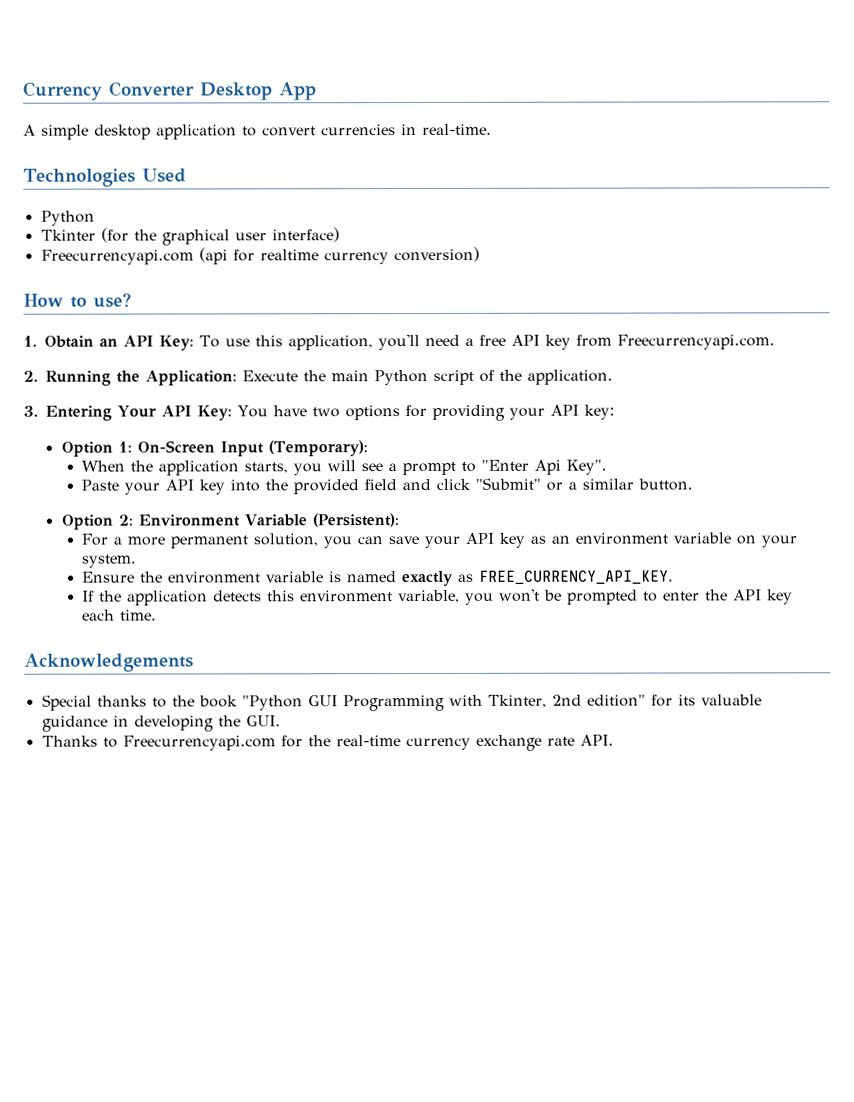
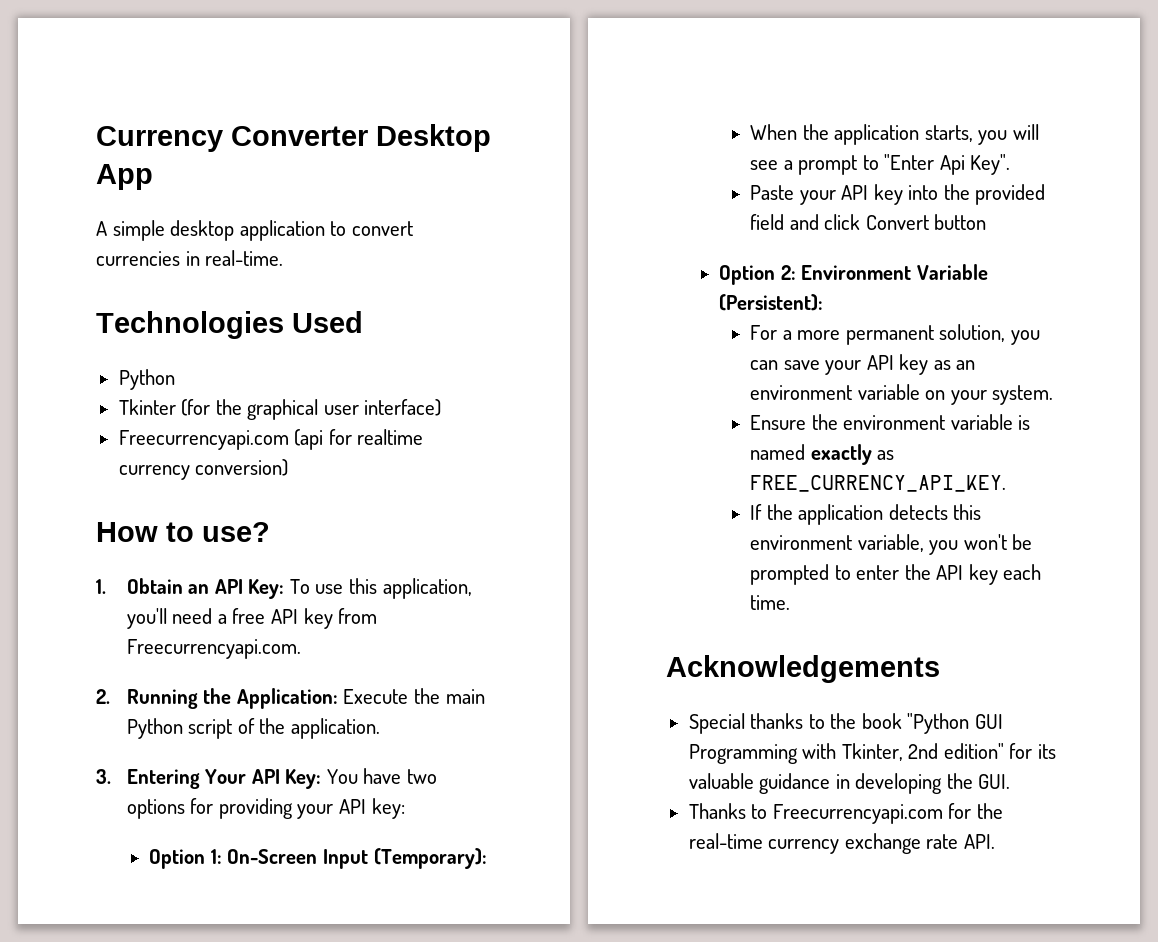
[475,477,694,491] "Submit" or a similar button. -> [865,214,987,230] Convert button

